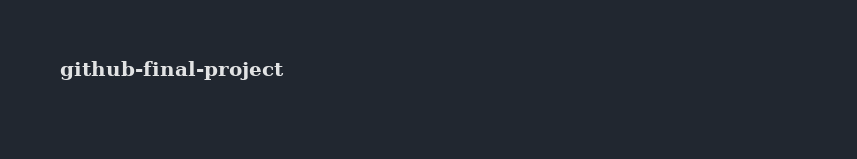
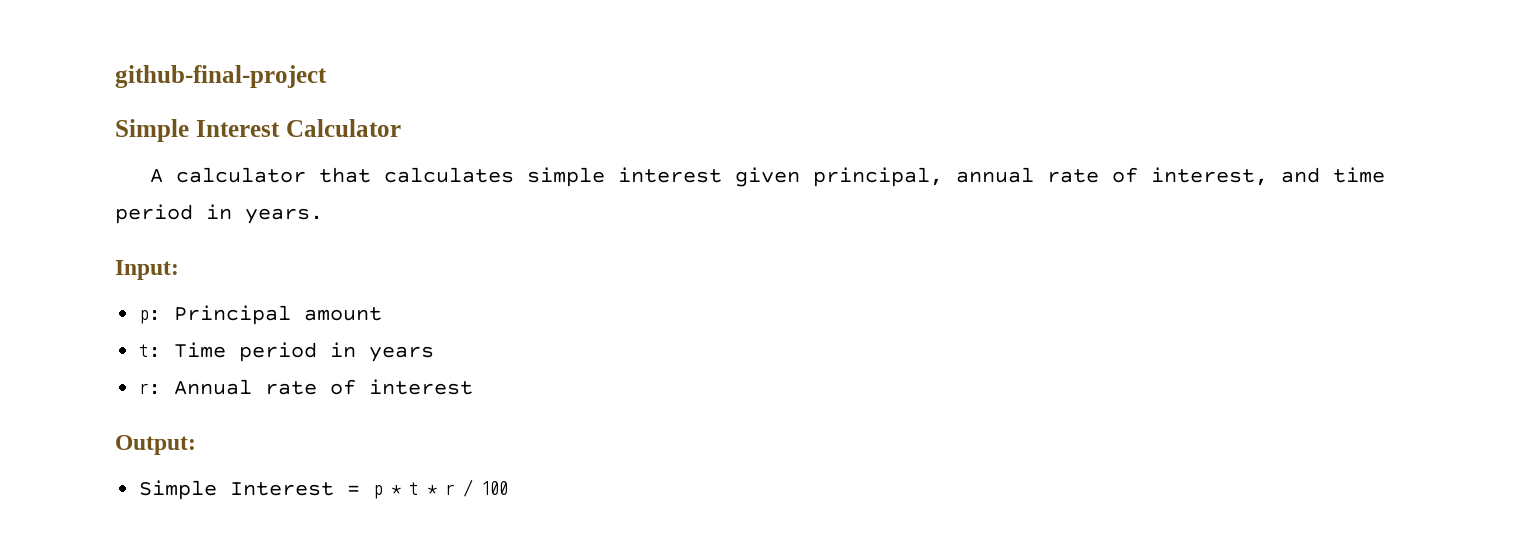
(284, 70) none -> [115,119,401,142] [149,167,1385,187] [115,204,323,224] [115,260,179,280] [139,305,383,325] [139,342,435,362] [139,379,474,395] [115,435,196,455] [139,479,509,500] // Simple Interest Calculator // A calculator that calculates simple interest given principal, annual rate of interest, and time period in years. // Input: // p: Principal amount // t: Time period in years // r: Annual rate of interest // Output: // Simple Interest = p * t * r / 100

